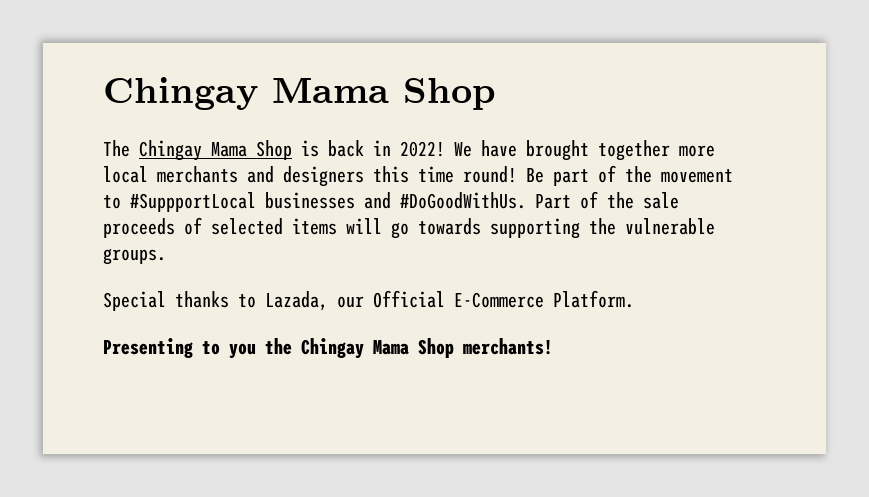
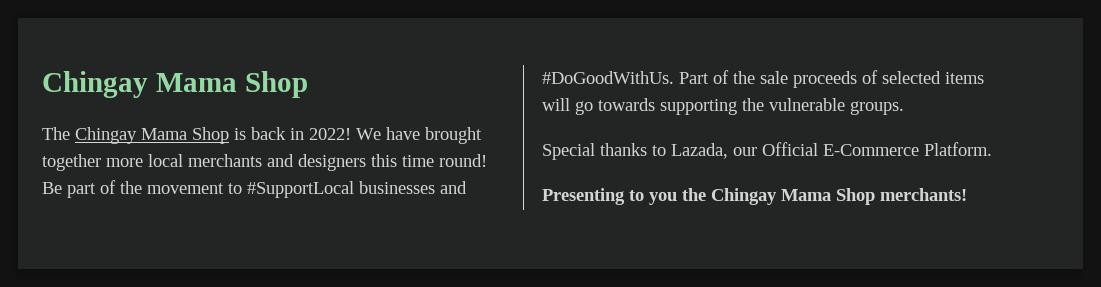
[130,192,256,212] #SuppportLocal -> [247,181,354,198] #SupportLocal

